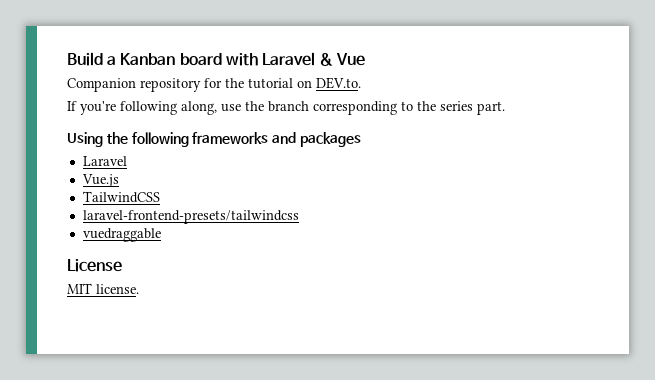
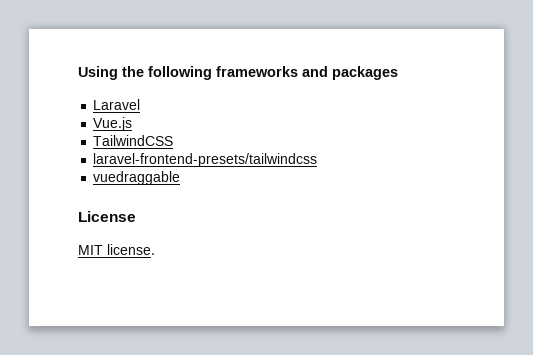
[67,52,366,66] [67,77,361,92] [67,101,505,115] Build a Kanban board with Laravel & Vue // Companion repository for the tutorial on DEV.to. // If you're following along, use the branch corresponding to the series part. // -> (78, 73) none

